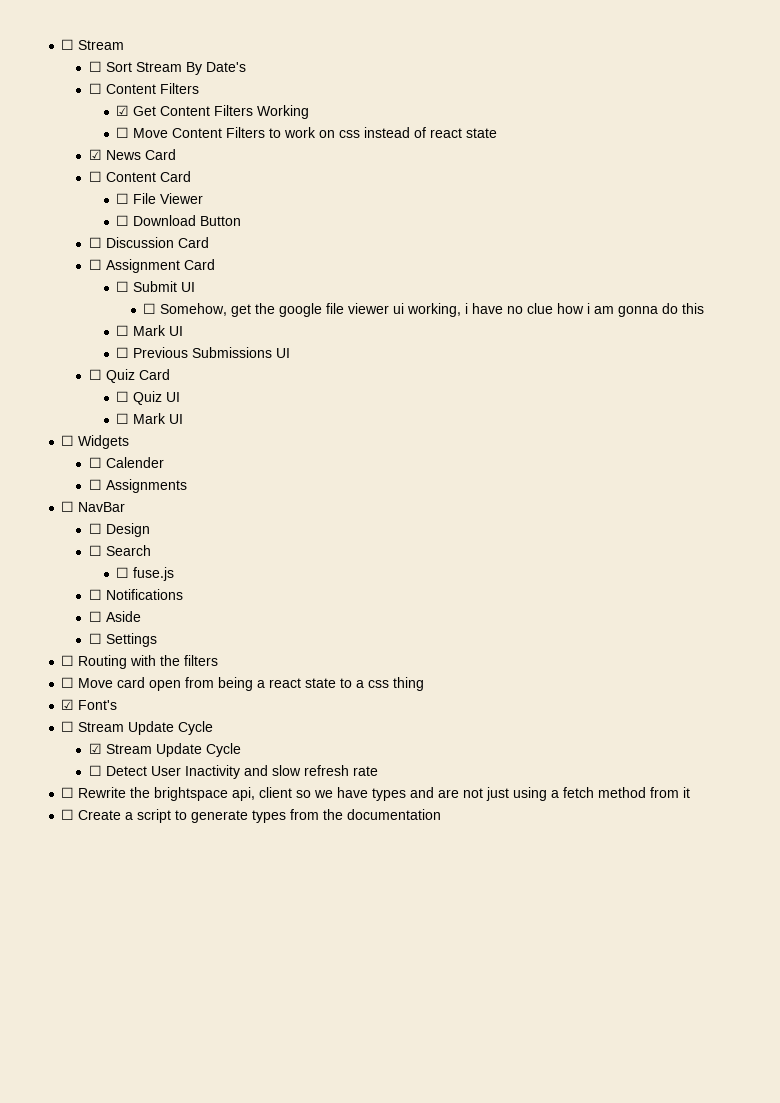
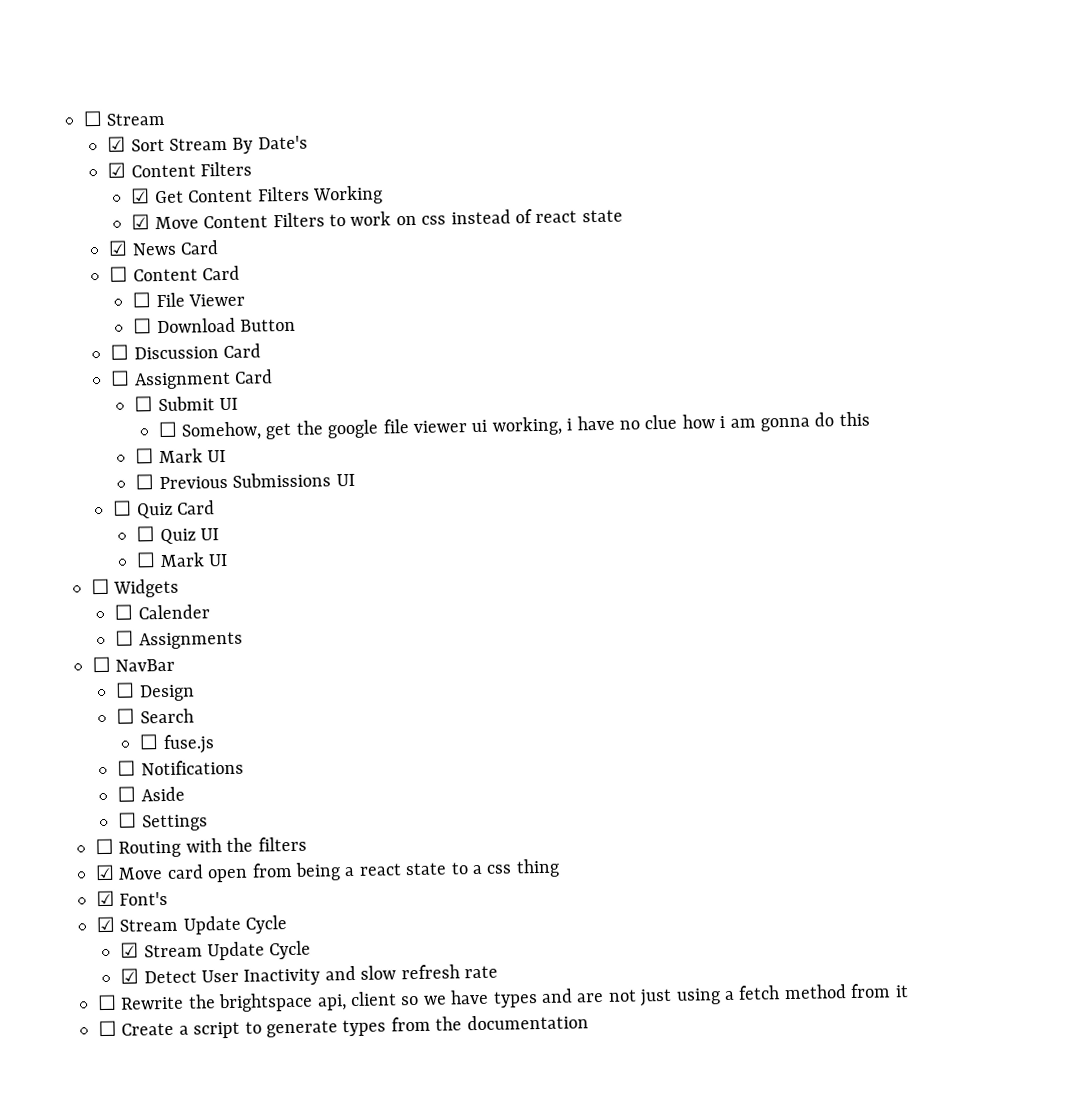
[88,61,102,72] ☐ -> [107,136,127,152] ☑
[88,83,102,94] ☐ -> [107,162,127,178] ☑
[116,127,130,138] ☐ -> [131,214,151,230] ☑
[61,677,75,688] ☐ -> [95,864,115,881] ☑
[61,721,75,732] ☐ -> [96,916,115,933] ☑
[88,765,102,776] ☐ -> [120,968,140,984] ☑

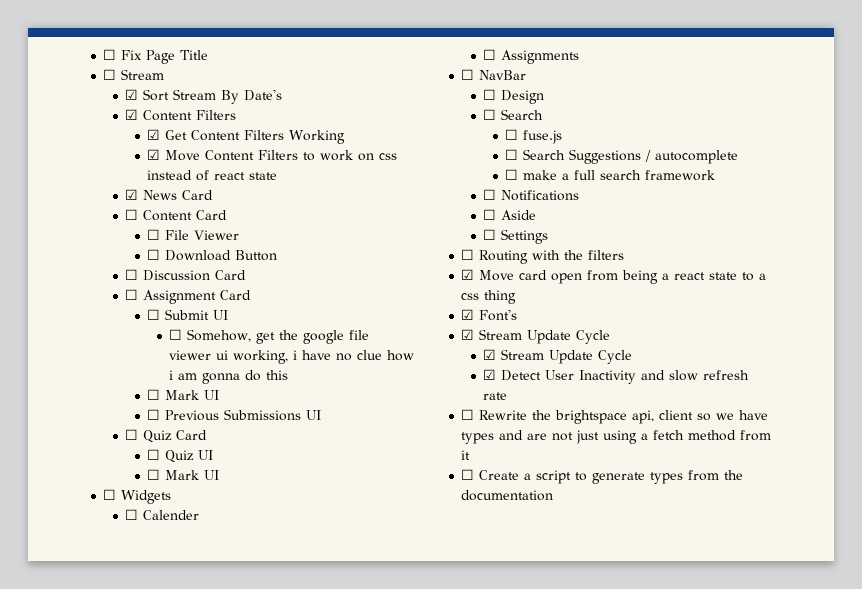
[83,110,102,127] ☐ -> [103,49,209,64] [103,69,117,80] ☐ Fix Page Title // ☐
(215, 744) none -> [505,149,739,164] [505,169,716,181] // ☐ Search Suggestions / autocomplete // ☐ make a full search framework

